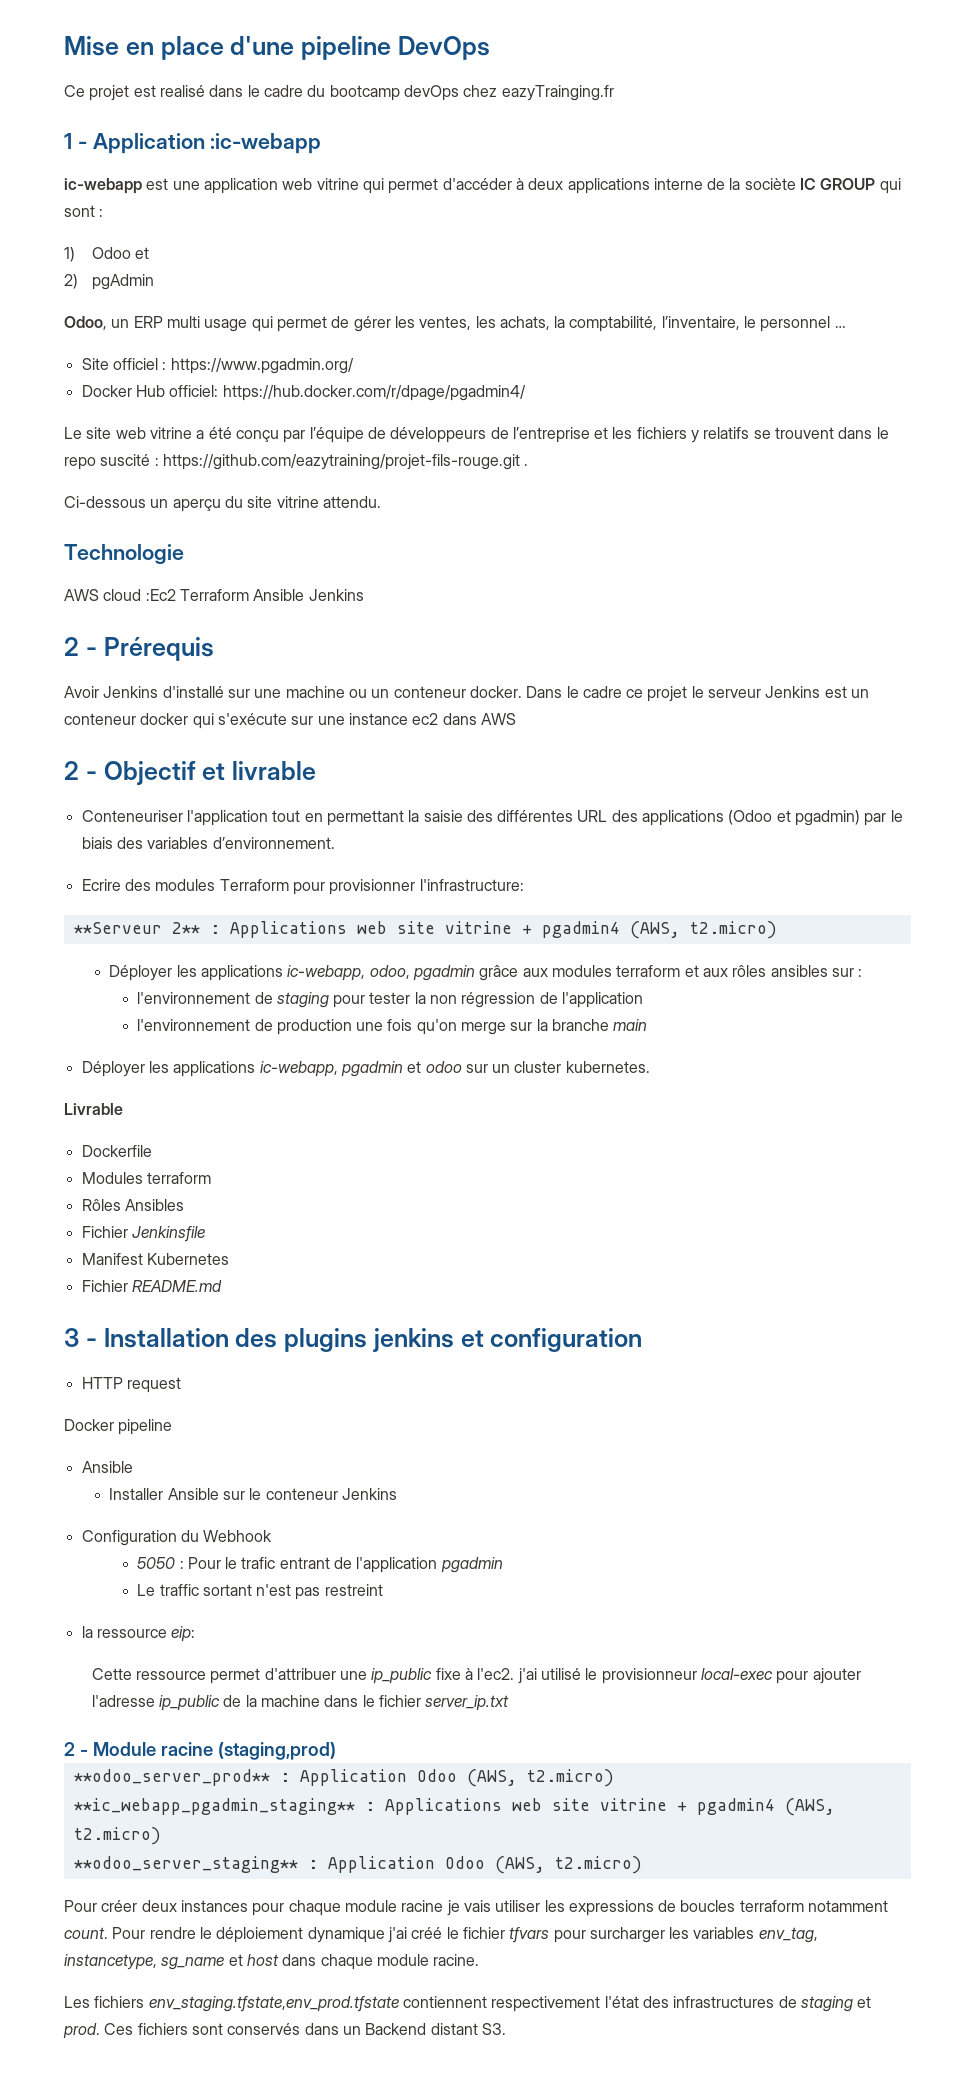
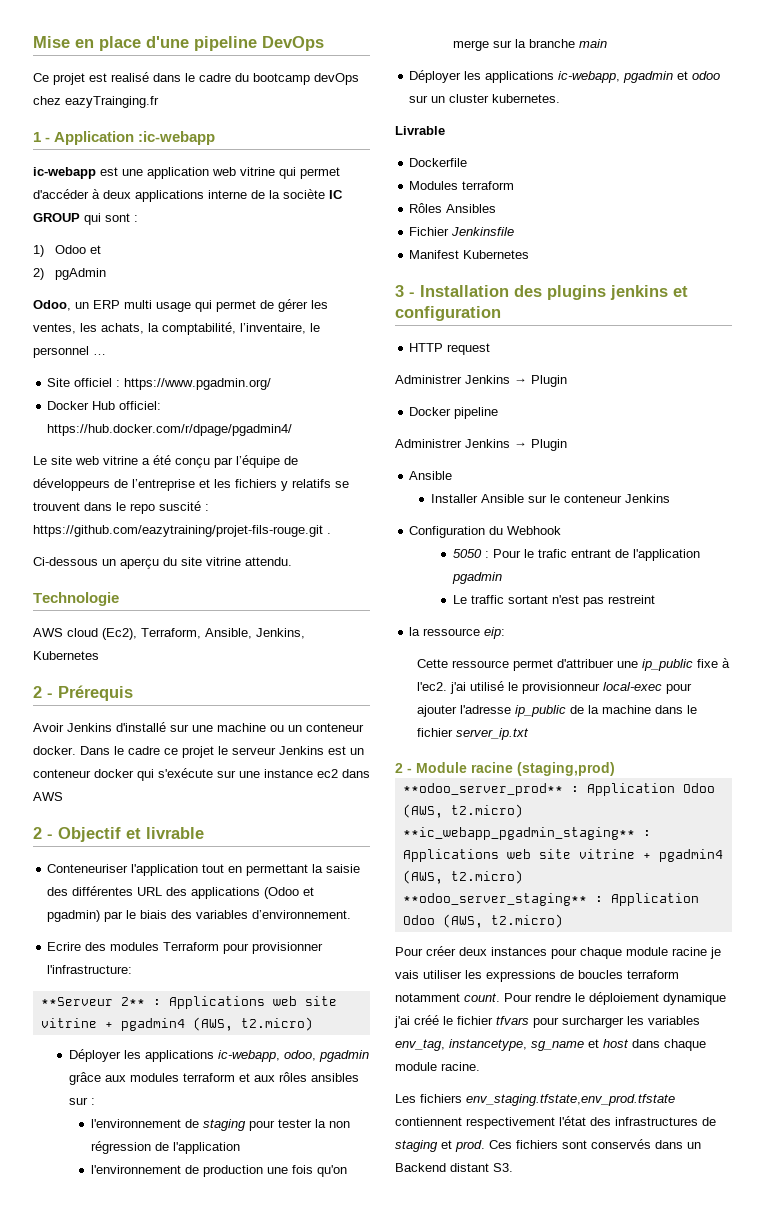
[145,589,364,601] :Ec2 Terraform Ansible Jenkins -> [102,628,305,640] [33,651,99,660] (Ec2), Terraform, Ansible, Jenkins, Kubernetes
[81,1280,222,1292] // Fichier README.md -> (530, 254) none
[64,1419,173,1435] Docker pipeline -> [395,375,567,387] [409,407,499,419] [395,439,567,451] Administrer Jenkins → Plugin // Docker pipeline // Administrer Jenkins → Plugin

